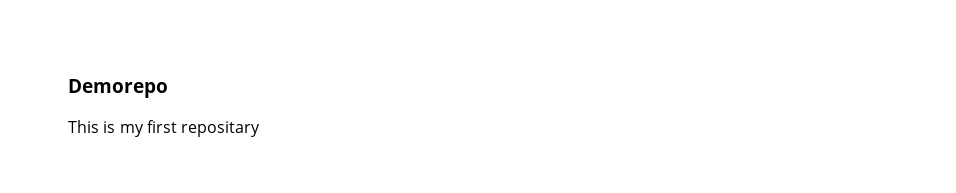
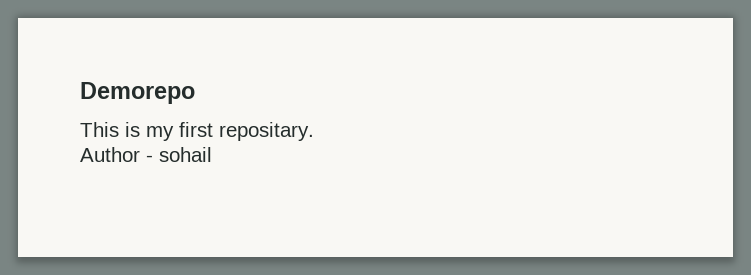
[181,121,261,137] repositary -> [219,122,314,141] [80,147,212,162] repositary. // Author - sohail

